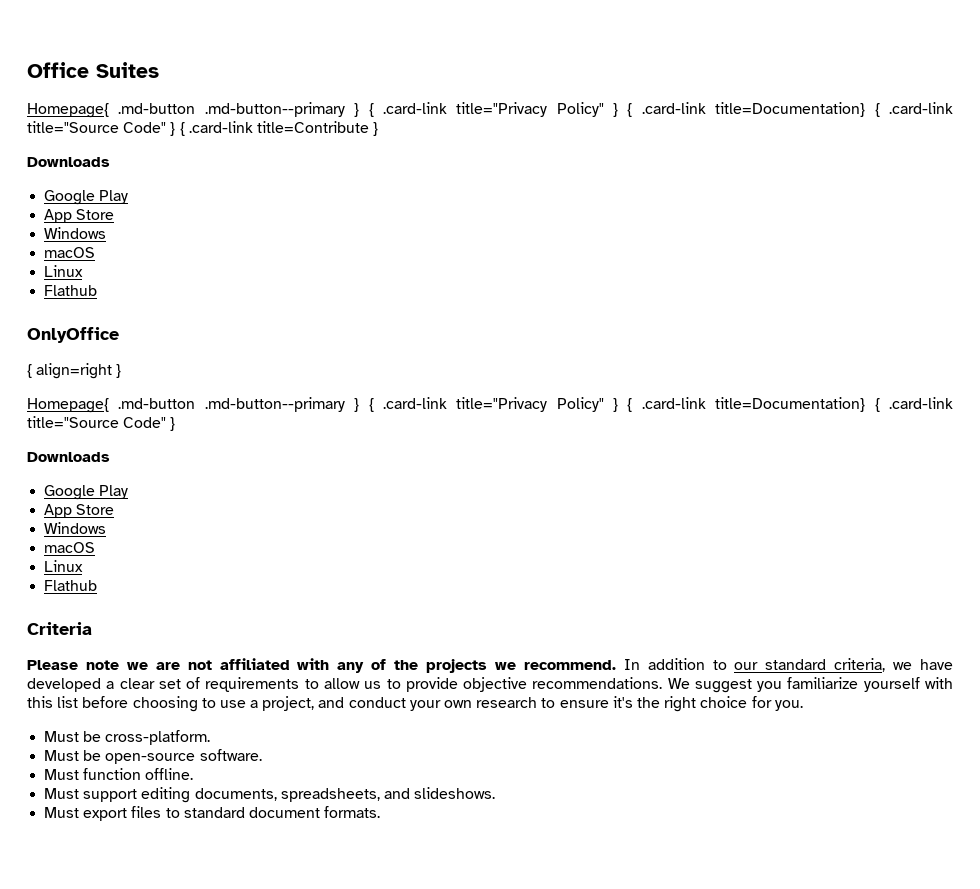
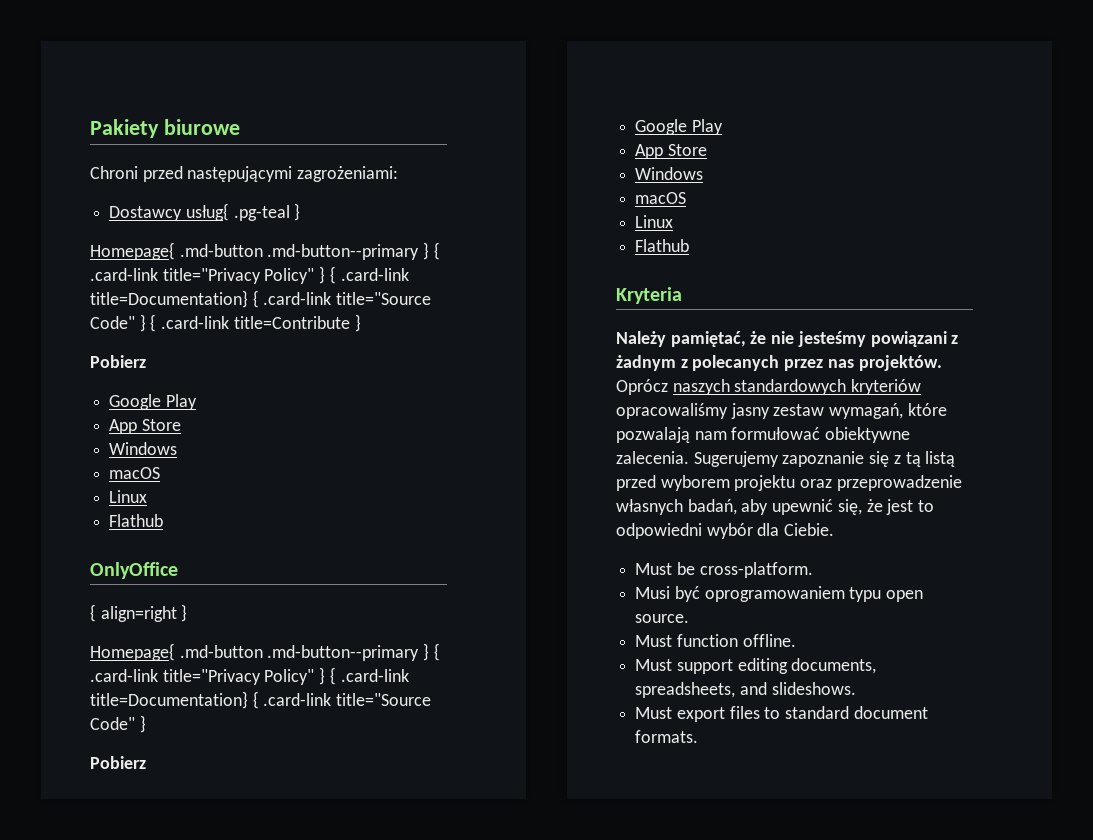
[27,62,159,78] Office Suites -> [90,119,240,138] [90,166,399,182] [109,203,301,221] Pakiety biurowe // Chroni przed następującymi zagrożeniami: // Dostawcy usług{ .pg-teal }
[27,157,110,167] Downloads -> [90,355,146,368] Pobierz
[27,452,110,462] [44,485,129,500] [44,504,115,518] [44,522,107,534] [44,542,96,553] [44,560,84,572] [44,580,98,591] [27,622,92,635] [27,658,953,673] [27,677,954,693] [27,696,803,712] [44,730,211,745] [44,749,262,764] Downloads // Google Play // App Store // Windows // macOS // Linux // Flathub // Criteria // Please note we are not affiliated with any of the projects we recommend. In addition to our standard criteria, we have developed a clear set of requirements to allow us to provide objective recommendations. We suggest you familiarize yourself with this list before choosing to use a project, and conduct your own research to ensure it's the right choice for you. // Must be cross-platform. // Must be open-source software. -> [90,756,146,769] [635,119,723,135] [635,144,707,159] [635,167,704,180] [635,192,687,204] [635,215,674,228] [635,239,690,252] [616,287,682,304] [616,331,959,347] [616,355,942,371] [616,379,922,395] [616,403,947,419] [616,427,911,443] [616,451,956,467] [616,475,962,491] [616,499,935,515] [616,523,835,539] [635,562,813,578] [635,586,924,602] [635,614,690,623] Pobierz // Google Play // App Store // Windows // macOS // Linux // Flathub // Kryteria // Należy pamiętać, że nie jesteśmy powiązani z żadnym z polecanych przez nas projektów. Oprócz naszych standardowych kryteriów opracowaliśmy jasny zestaw wymagań, które pozwalają nam formułować obiektywne zalecenia. Sugerujemy zapoznanie się z tą listą przed wyborem projektu oraz przeprowadzenie własnych badań, aby upewnić się, że jest to odpowiedni wybór dla Ciebie. // Must be cross-platform. // Musi być oprogramowaniem typu open source.

